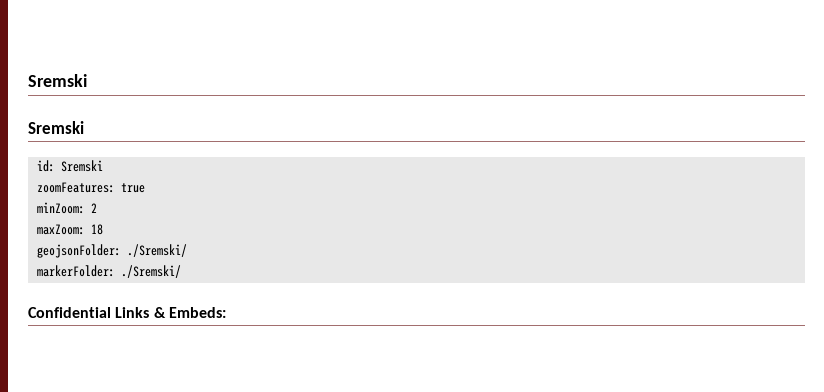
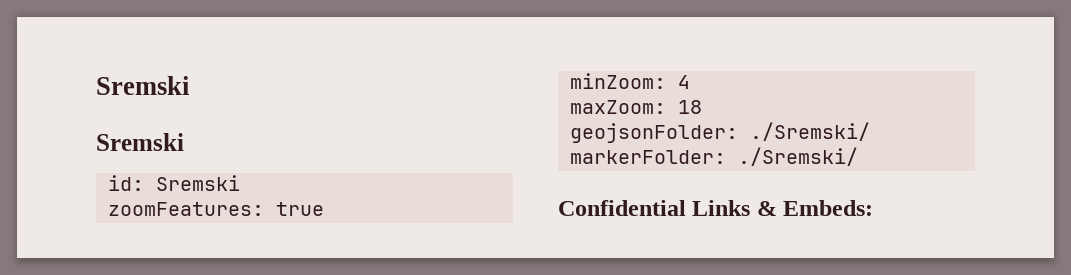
[90,203,97,213] 2 -> [678,75,691,89] 4

